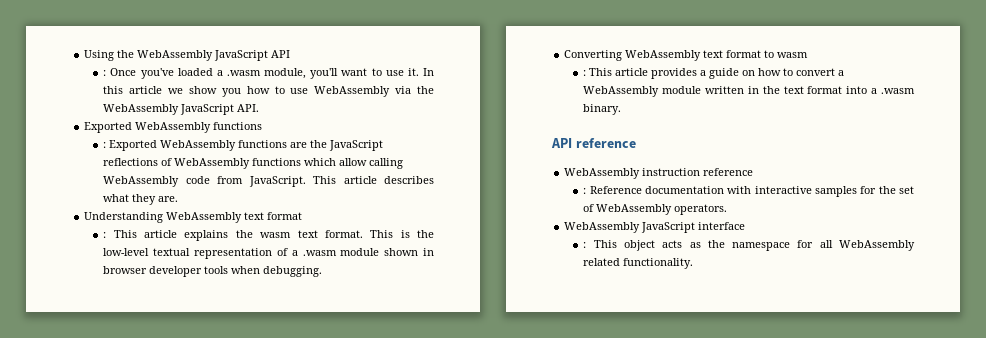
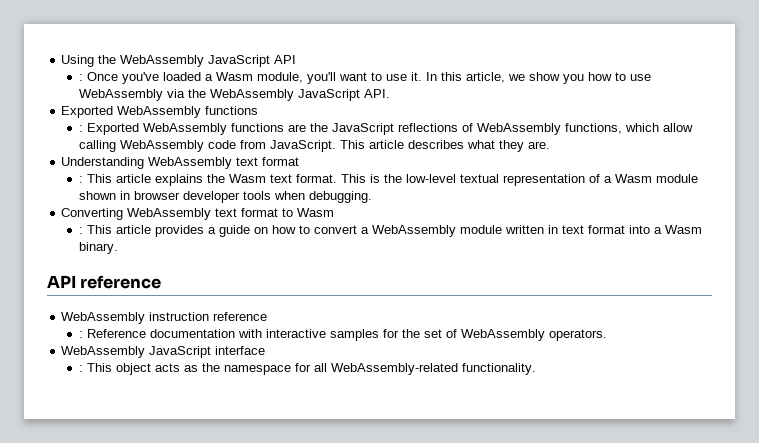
[227,70,262,76] .wasm -> [215,72,253,81] Wasm
[129,86,163,94] article -> [465,72,505,83] article,
[252,158,302,166] functions -> [564,123,622,134] functions,
[260,232,292,238] wasm -> [228,174,266,183] Wasm
[302,250,337,256] .wasm -> [614,174,652,183] Wasm
[777,52,809,58] wasm -> [297,208,335,217] Wasm
[762,86,780,94] the -> (558, 229) none
[881,88,915,94] .wasm -> [664,225,702,234] Wasm
[839,240,915,251] [583,258,621,266] WebAssembly related -> [330,363,458,375] WebAssembly-related

